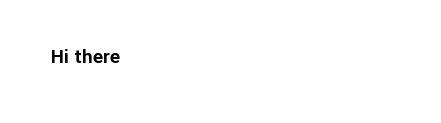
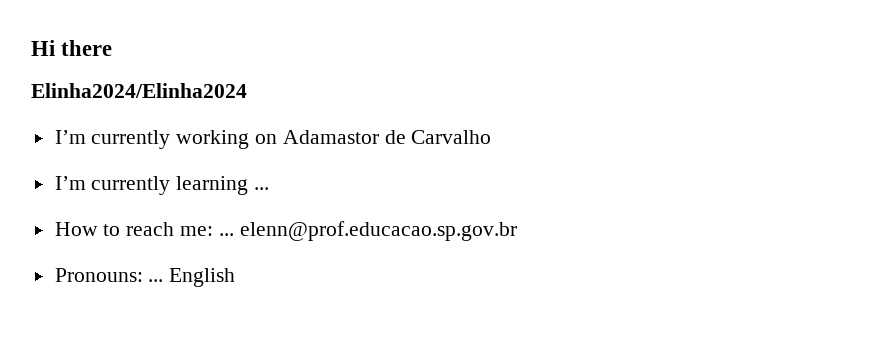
(120, 56) none -> [31,83,247,98] [54,130,492,149] [54,176,270,195] [54,221,517,241] [54,268,236,287] // Elinha2024/Elinha2024 // I’m currently working on Adamastor de Carvalho // I’m currently learning ... // How to reach me: ... elenn@prof.educacao.sp.gov.br // Pronouns: ... English

